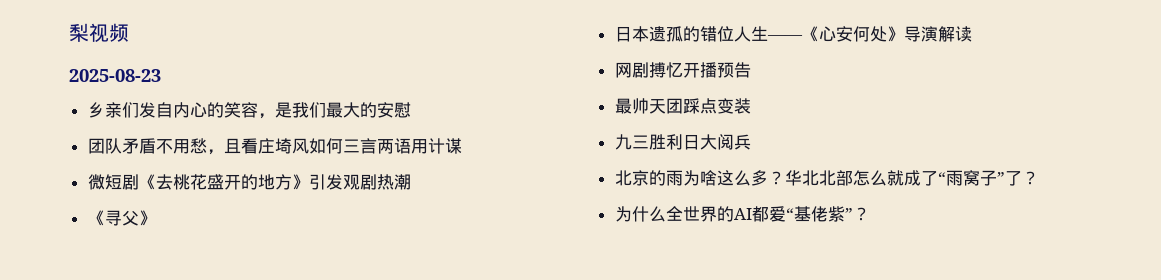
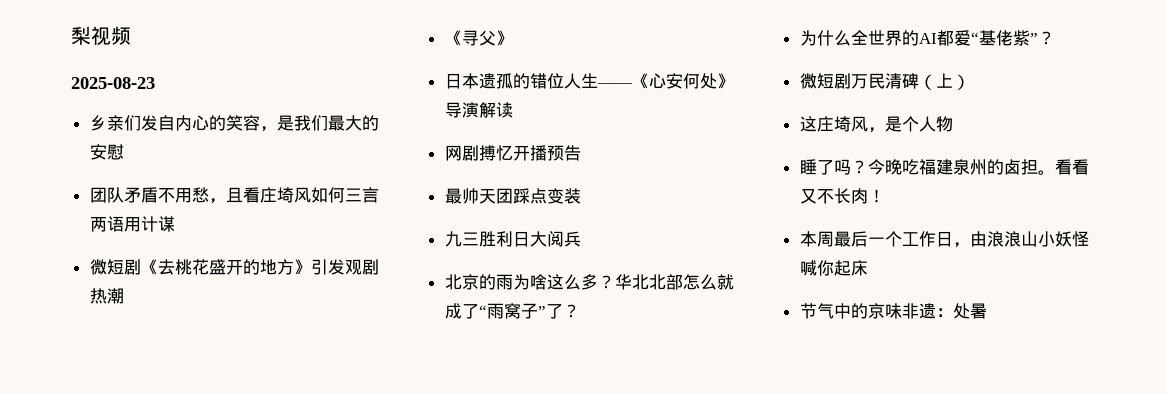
(870, 214) none -> [799,73,970,90] [799,116,953,133] [799,159,1089,175] [799,188,885,204] [799,231,1089,248] [799,260,868,276] [799,303,987,319] // 微短剧万民清碑（上） // 这庄埼风，是个人物 // 睡了吗？今晚吃福建泉州的卤担。看看又不长肉！ // 本周最后一个工作日，由浪浪山小妖怪喊你起床 // 节气中的京味非遗：处暑

